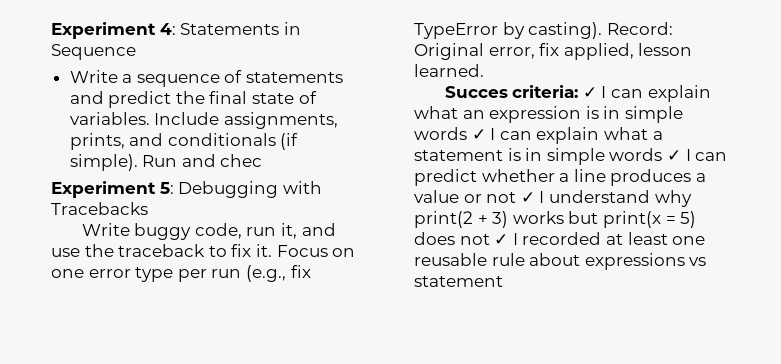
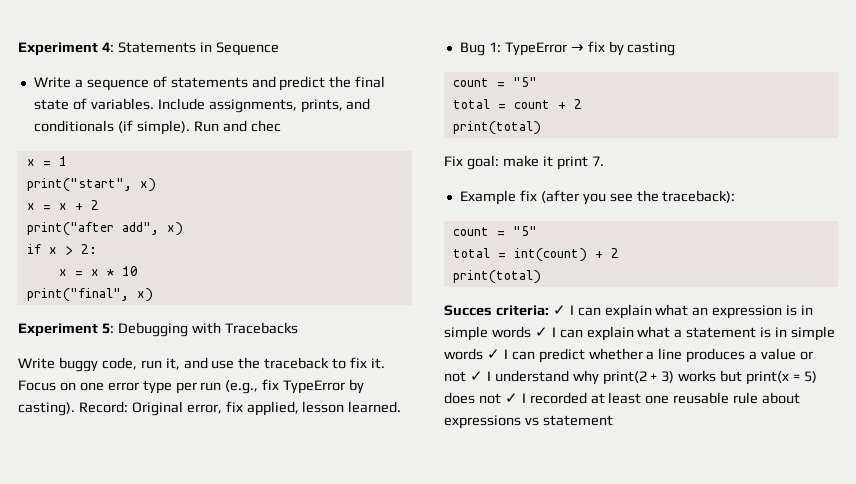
(263, 160) none -> [26,156,67,166] [26,178,156,192] [26,200,99,210] [26,222,183,236] [26,244,97,255] [58,266,138,276] [26,288,153,302] // x = 1 // print("start", x) // x = x + 2 // print("after add", x) // if x > 2: // x = x * 10 // print("final", x)
(484, 70) none -> [459,41,676,56] [452,77,537,87] [452,99,582,109] [452,121,541,135] [444,155,604,170] [459,190,736,205] [452,226,537,236] [452,248,619,262] [452,270,541,284] // Bug 1: TypeError → fix by casting // count = "5" // total = count + 2 // print(total) // Fix goal: make it print 7. // Example fix (after you see the traceback): // count = "5" // total = int(count) + 2 // print(total)

